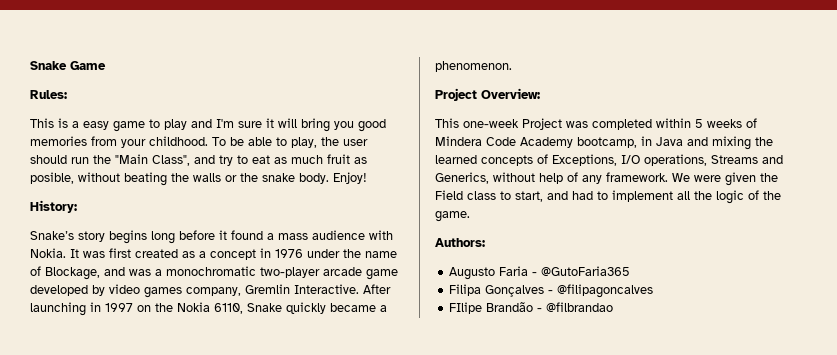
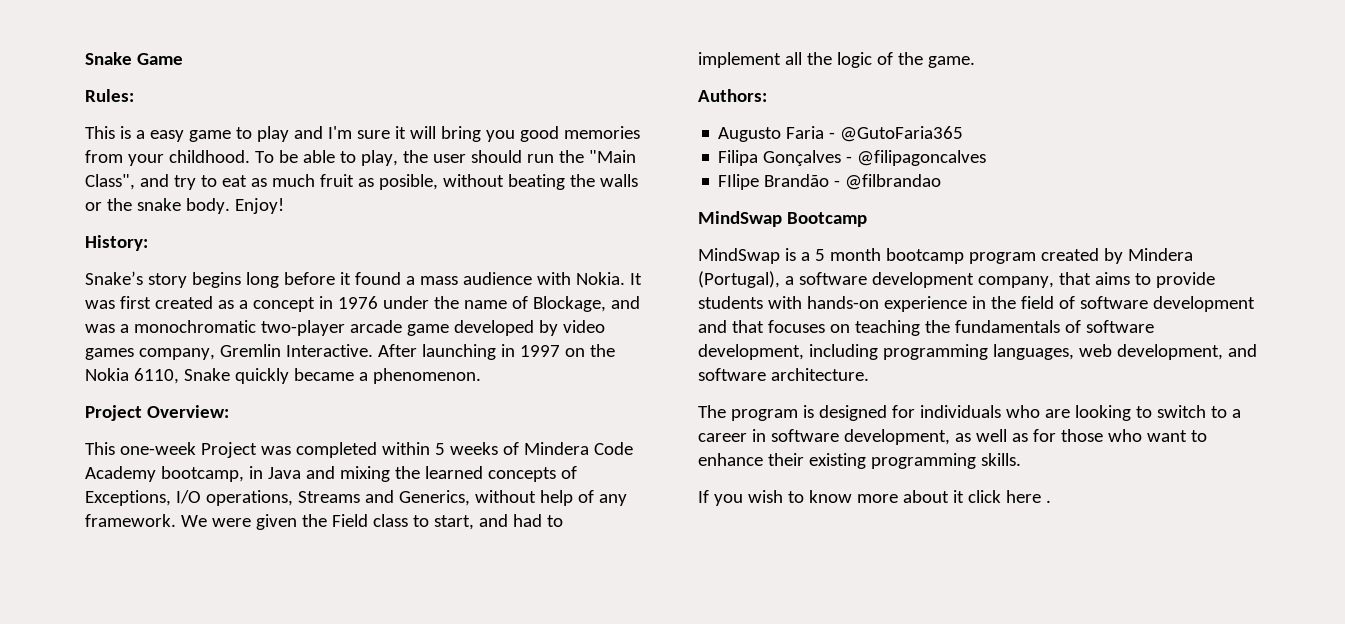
(614, 307) none -> [698,211,867,227] [698,248,1193,264] [698,271,1215,288] [698,296,1255,312] [698,320,1154,336] [698,344,1257,360] [698,368,869,381] [698,405,1241,421] [698,429,1207,445] [698,453,1021,469] [698,490,1051,506] // MindSwap Bootcamp // MindSwap is a 5 month bootcamp program created by Mindera (Portugal), a software development company, that aims to provide students with hands-on experience in the field of software development and that focuses on teaching the fundamentals of software development, including programming languages, web development, and software architecture. // The program is designed for individuals who are looking to switch to a career in software development, as well as for those who want to enhance their existing programming skills. // If you wish to know more about it click here .

